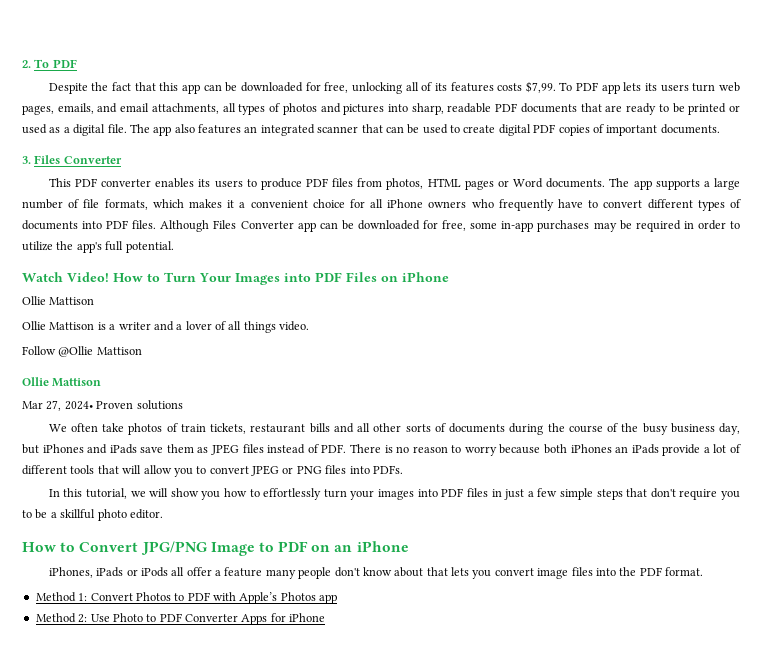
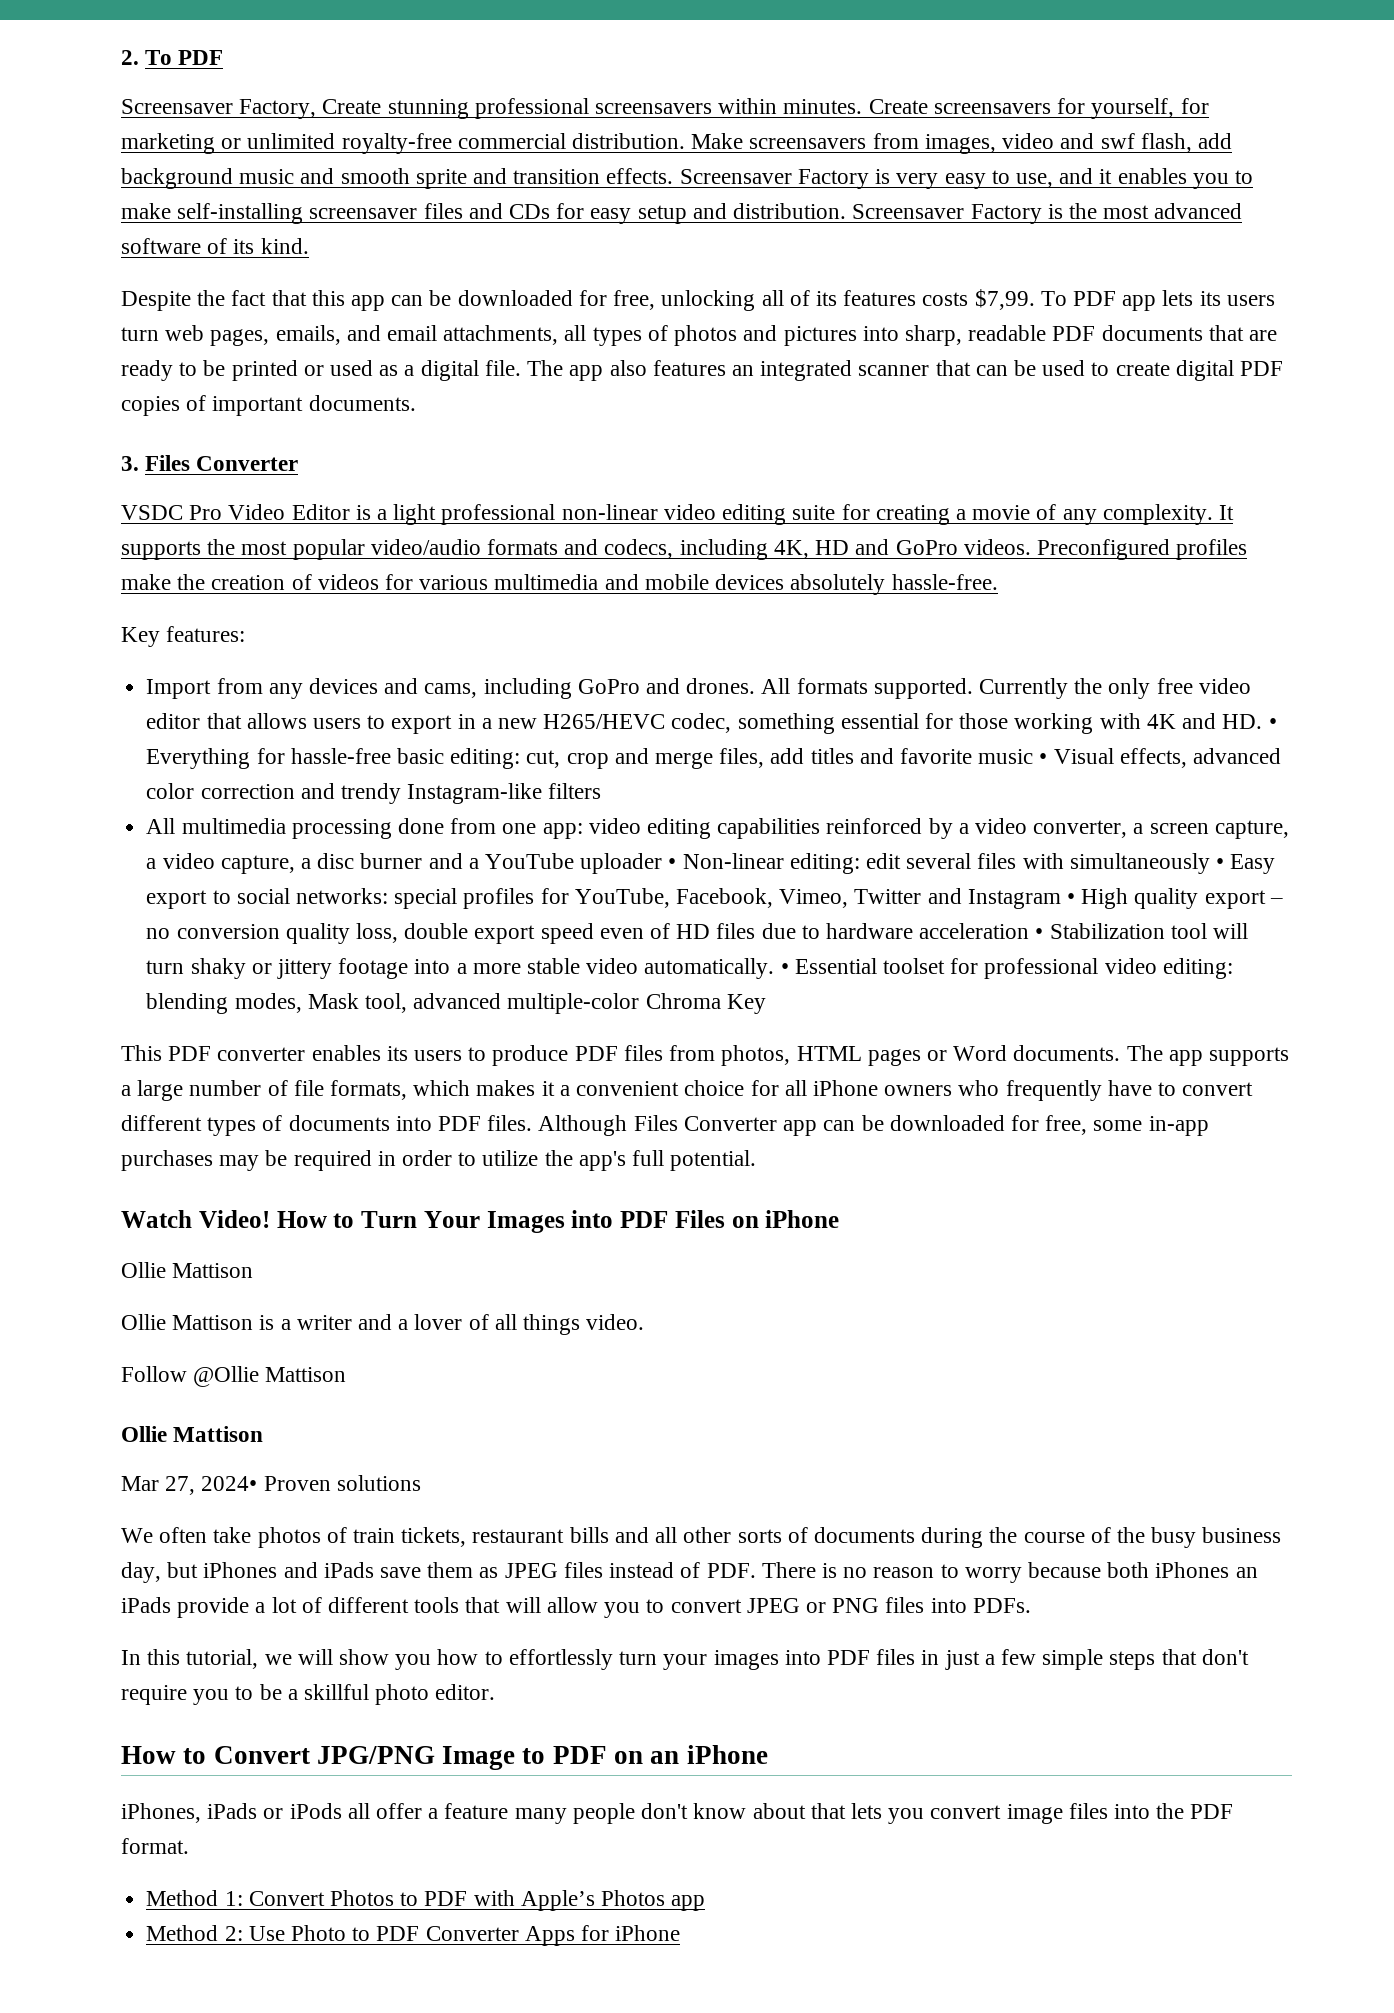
(77, 63) none -> [121,98,1209,119] [121,133,1232,154] [121,168,1253,189] [121,203,1243,224] [121,238,309,254] // Screensaver Factory, Create stunning professional screensavers within minutes. Create screensavers for yourself, for marketing or unlimited royalty-free commercial distribution. Make screensavers from images, video and swf flash, add background music and smooth sprite and transition effects. Screensaver Factory is very easy to use, and it enables you to make self-installing screensaver files and CDs for easy setup and distribution. Screensaver Factory is the most advanced software of its kind.
(122, 160) none -> [121,504,1234,525] [121,539,1248,560] [121,574,998,595] [121,626,246,647] [146,678,1251,699] [146,713,1277,734] [146,748,1282,769] [146,783,602,804] [146,818,1289,839] [146,853,1276,874] [146,888,1283,909] [146,923,1249,944] [146,958,1233,979] [146,993,766,1014] // VSDC Pro Video Editor is a light professional non-linear video editing suite for creating a movie of any complexity. It supports the most popular video/audio formats and codecs, including 4K, HD and GoPro videos. Preconfigured profiles make the creation of videos for various multimedia and mobile devices absolutely hassle-free. // Key features: // Import from any devices and cams, including GoPro and drones. All formats supported. Сurrently the only free video editor that allows users to export in a new H265/HEVC codec, something essential for those working with 4K and HD. • Everything for hassle-free basic editing: cut, crop and merge files, add titles and favorite music • Visual effects, advanced color correction and trendy Instagram-like filters // All multimedia processing done from one app: video editing capabilities reinforced by a video converter, a screen capture, a video capture, a disc burner and a YouTube uploader • Non-linear editing: edit several files with simultaneously • Easy export to social networks: special profiles for YouTube, Facebook, Vimeo, Twitter and Instagram • High quality export – no conversion quality loss, double export speed even of HD files due to hardware acceleration • Stabilization tool will turn shaky or jittery footage into a more stable video automatically. • Essential toolset for professional video editing: blending modes, Mask tool, advanced multiple-color Chroma Key

